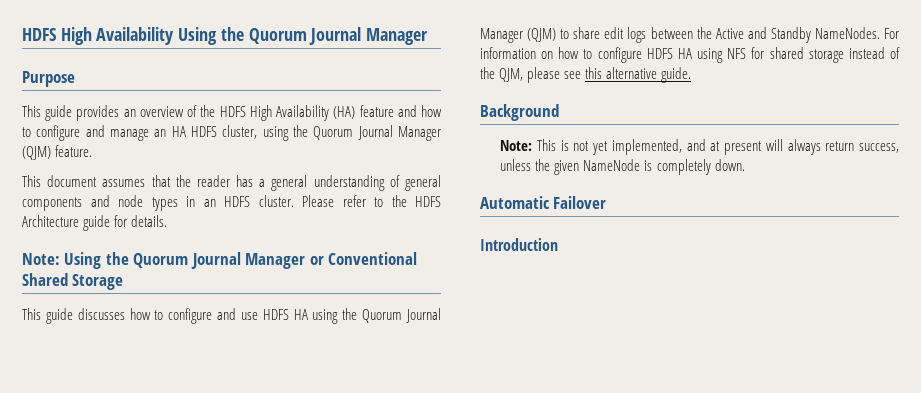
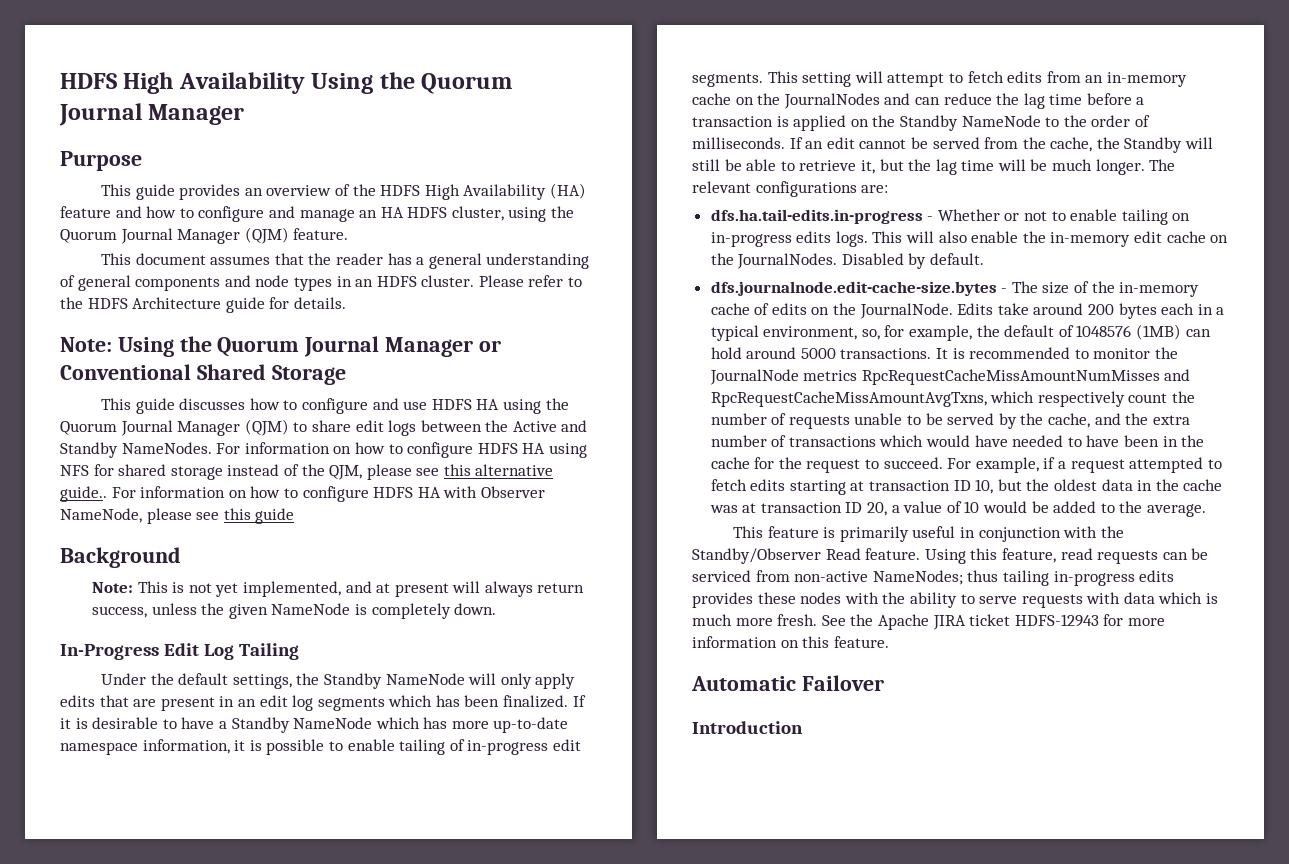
[661,67,692,83] guide. -> [60,486,545,502] [60,508,295,524] guide.. For information on how to configure HDFS HA with Observer NameNode, please see this guide
(745, 165) none -> [60,643,300,660] [101,673,576,689] [60,695,586,711] [60,717,569,733] [60,739,581,755] [692,71,1187,87] [692,93,1145,109] [692,115,1150,131] [692,137,1214,153] [692,159,1176,175] [692,181,889,197] [710,209,1191,225] [710,231,1229,247] [710,253,985,269] [710,281,1200,297] [710,303,1225,319] [710,324,1211,341] [710,347,1179,359] [709,369,1191,385] [710,391,1196,407] [710,413,1190,429] [710,435,1205,447] [710,457,1222,473] [710,479,1223,495] [709,501,1206,517] [733,526,1124,542] [692,548,1209,564] [692,570,1175,586] [692,592,1219,608] [692,614,1165,630] [692,636,889,648] // In-Progress Edit Log Tailing // Under the default settings, the Standby NameNode will only apply edits that are present in an edit log segments which has been finalized. If it is desirable to have a Standby NameNode which has more up-to-date namespace information, it is possible to enable tailing of in-progress edit segments. This setting will attempt to fetch edits from an in-memory cache on the JournalNodes and can reduce the lag time before a transaction is applied on the Standby NameNode to the order of milliseconds. If an edit cannot be served from the cache, the Standby will still be able to retrieve it, but the lag time will be much longer. The relevant configurations are: // dfs.ha.tail-edits.in-progress - Whether or not to enable tailing on in-progress edits logs. This will also enable the in-memory edit cache on the JournalNodes. Disabled by default. // dfs.journalnode.edit-cache-size.bytes - The size of the in-memory cache of edits on the JournalNode. Edits take around 200 bytes each in a typical environment, so, for example, the default of 1048576 (1MB) can hold around 5000 transactions. It is recommended to monitor the JournalNode metrics RpcRequestCacheMissAmountNumMisses and RpcRequestCacheMissAmountAvgTxns, which respectively count the number of requests unable to be served by the cache, and the extra number of transactions which would have needed to have been in the cache for the request to succeed. For example, if a request attempted to fetch edits starting at transaction ID 10, but the oldest data in the cache was at transaction ID 20, a value of 10 would be added to the average. // This feature is primarily useful in conjunction with the Standby/Observer Read feature. Using this feature, read requests can be serviced from non-active NameNodes; thus tailing in-progress edits provides these nodes with the ability to serve requests with data which is much more fresh. See the Apache JIRA ticket HDFS-12943 for more information on this feature.

